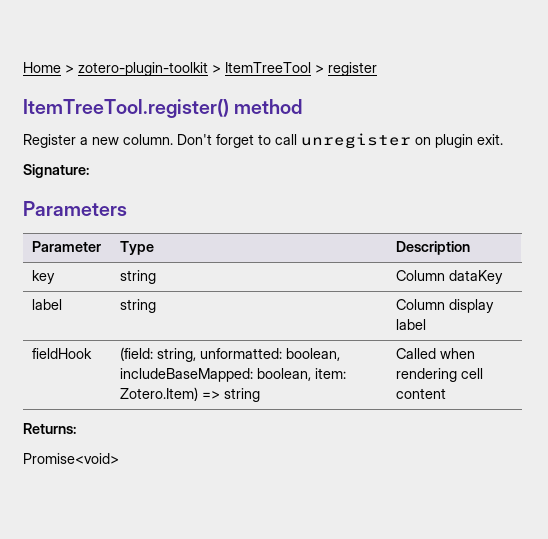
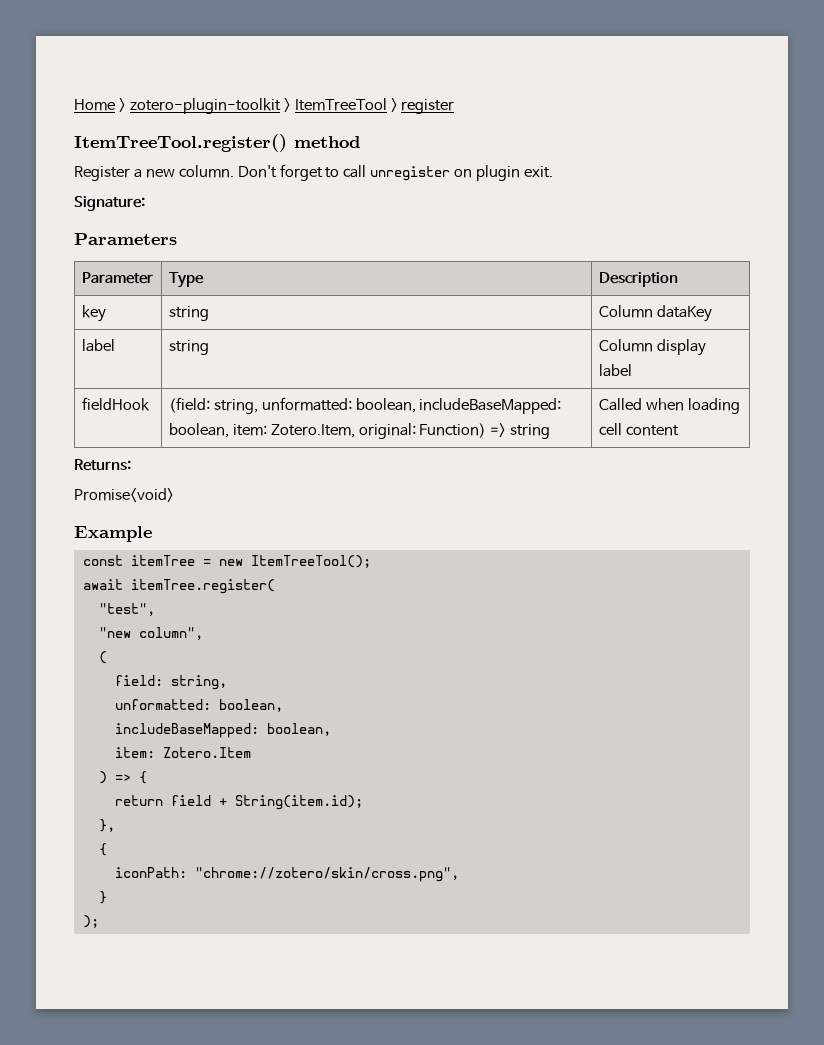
[120,387,199,401] Zotero.Item) -> [270,423,487,439] Zotero.Item, original: Function)
[396,368,458,382] rendering -> [687,398,740,414] loading
(119, 458) none -> [74,526,152,542] [82,555,371,568] [82,579,275,594] [98,603,155,616] [98,627,203,640] [98,651,107,664] [114,675,227,690] [114,699,283,712] [114,723,331,738] [114,747,251,758] [98,771,147,784] [114,795,363,810] [98,819,115,832] [98,843,107,856] [114,867,459,882] [98,891,107,904] [82,915,99,928] // Example // const itemTree = new ItemTreeTool(); // await itemTree.register( // "test", // "new column", // ( // field: string, // unformatted: boolean, // includeBaseMapped: boolean, // item: Zotero.Item // ) => { // return field + String(item.id); // }, // { // iconPath: "chrome://zotero/skin/cross.png", // } // );

